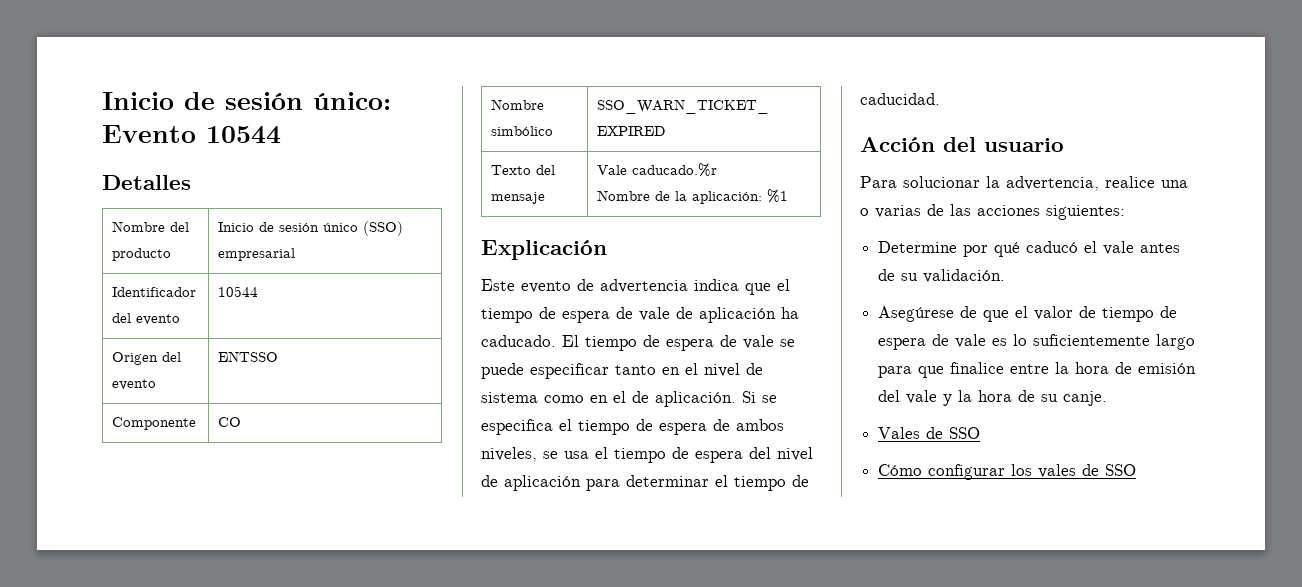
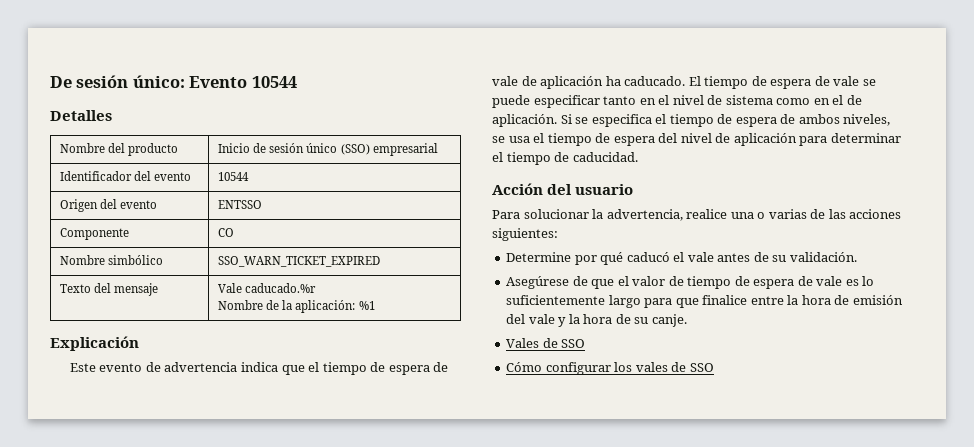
[102,92,215,110] Inicio de -> [50,76,72,88] De

